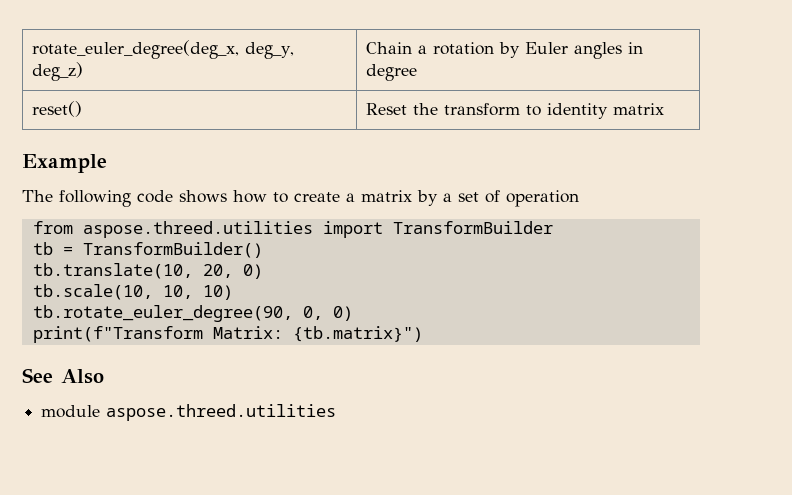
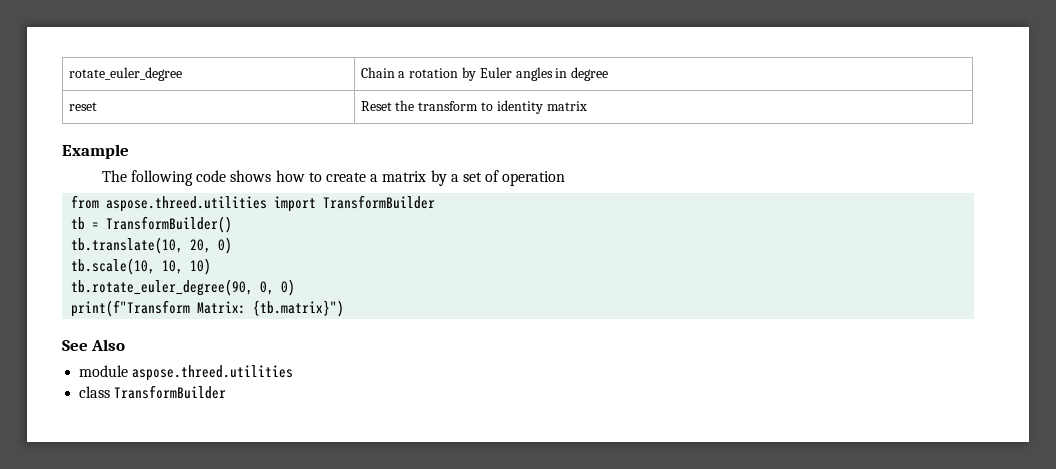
[32,40,295,59] [32,62,84,81] rotate_euler_degree(deg_x, deg_y, deg_z) -> [68,67,182,81] rotate_euler_degree
[32,101,83,117] reset() -> [68,102,97,111] reset
(337, 412) none -> [79,385,227,399] // class TransformBuilder

